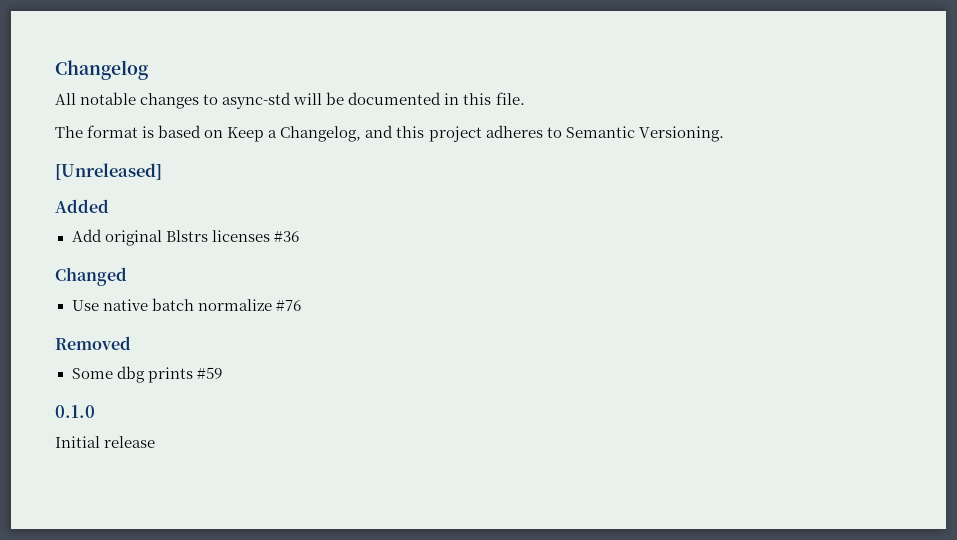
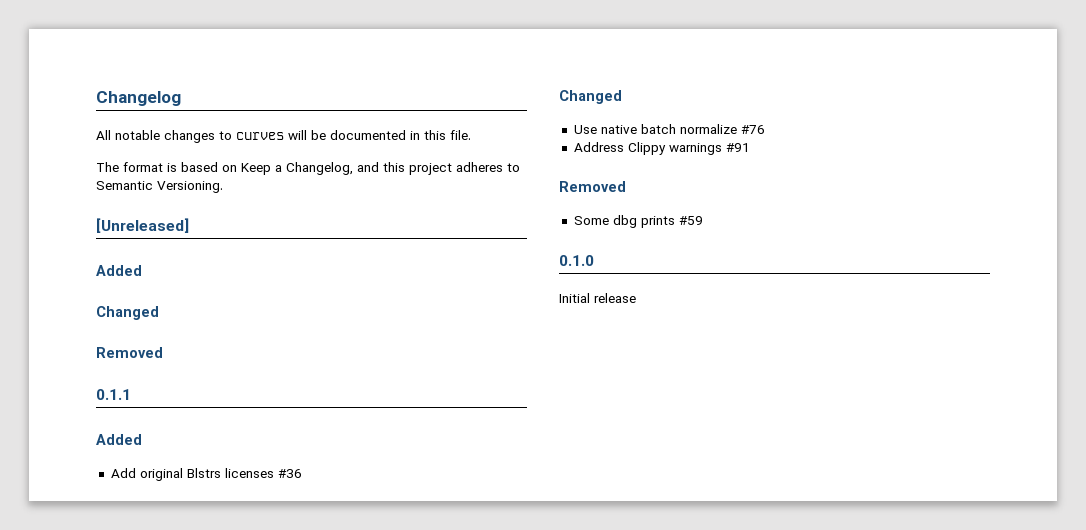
[222,92,292,109] async-std -> [236,132,284,140] curves
(109, 206) none -> [96,306,159,320] [96,347,163,358] [96,389,131,400] [96,434,142,445] // Changed // Removed // 0.1.1 // Added
(301, 305) none -> [573,142,750,155] // Address Clippy warnings #91

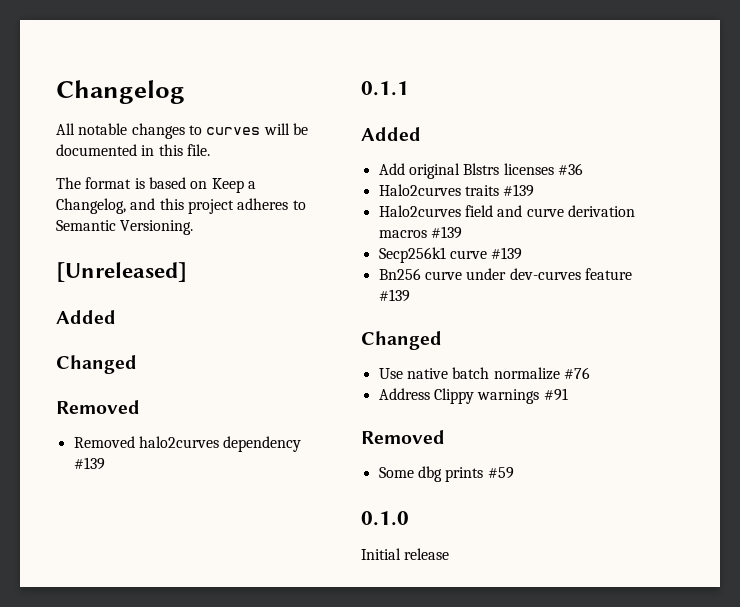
(163, 352) none -> [73,436,302,452] [73,457,105,470] // Removed halo2curves dependency #139
(302, 473) none -> [378,184,535,197] [378,205,635,217] [378,226,462,239] [378,247,523,263] [378,268,632,280] [378,289,410,302] // Halo2curves traits #139 // Halo2curves field and curve derivation macros #139 // Secp256k1 curve #139 // Bn256 curve under dev-curves feature #139

